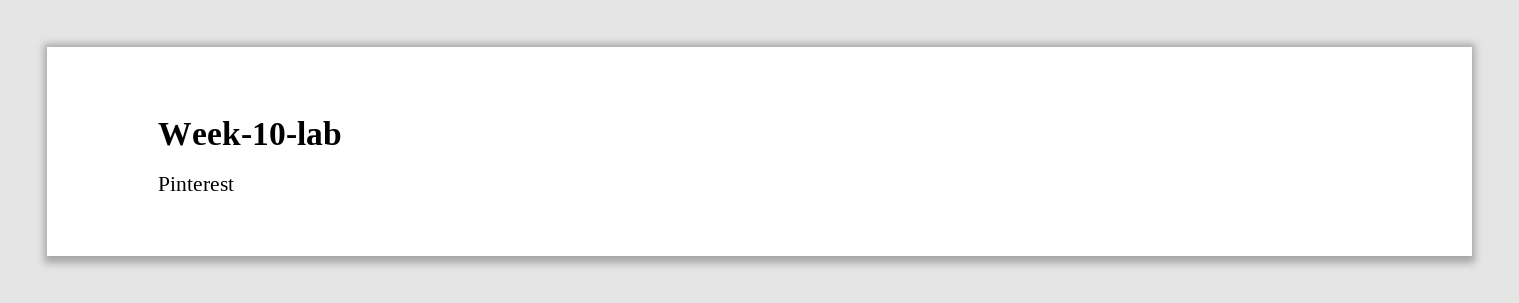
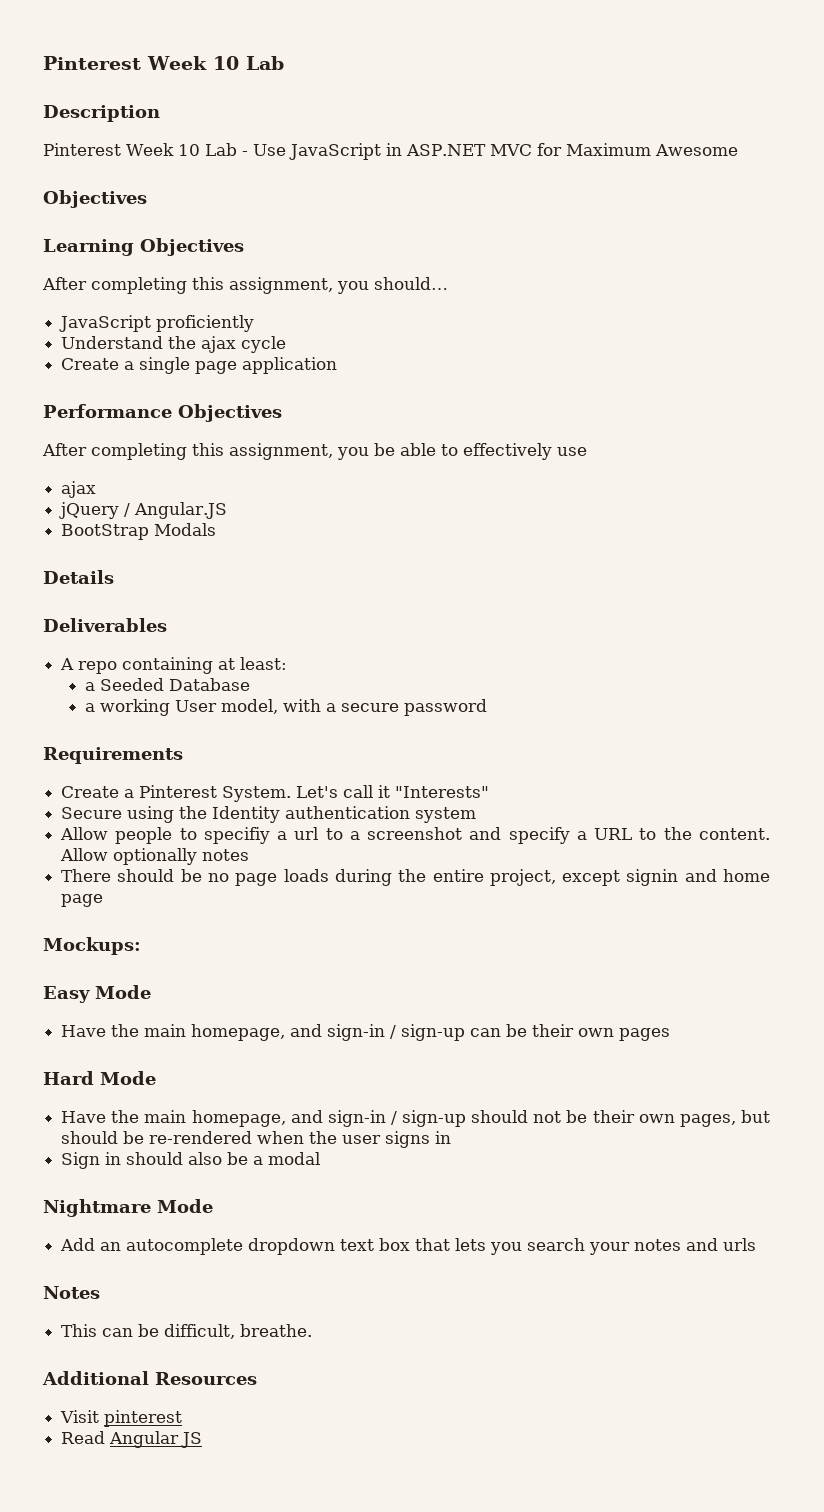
[158,121,342,146] [158,177,234,191] Week-10-lab // Pinterest -> [43,56,284,70] [43,105,160,122] [43,143,738,160] [43,190,147,208] [43,238,244,256] [42,277,448,294] [59,315,255,332] [61,336,287,353] [61,357,338,374] [43,404,282,422] [42,443,587,460] [61,481,97,498] [59,502,228,519] [61,523,217,540] [43,570,114,584] [43,618,167,632] [60,657,288,674] [85,678,251,691] [85,699,488,716] [43,747,183,764] [61,785,490,802] [61,806,477,823] [60,827,770,844] [60,848,250,865] [61,869,771,886] [61,894,104,907] [43,937,141,955] [43,985,151,1003] [61,1024,671,1041] [43,1071,156,1085] [61,1110,771,1127] [61,1131,452,1148] [61,1152,321,1169] [43,1199,213,1217] [60,1238,757,1255] [43,1286,100,1299] [61,1324,313,1339] [42,1371,257,1385] [60,1410,183,1427] [61,1431,203,1448] Pinterest Week 10 Lab // Description // Pinterest Week 10 Lab - Use JavaScript in ASP.NET MVC for Maximum Awesome // Objectives // Learning Objectives // After completing this assignment, you should… // JavaScript proficiently // Understand the ajax cycle // Create a single page application // Performance Objectives // After completing this assignment, you be able to effectively use // ajax // jQuery / Angular.JS // BootStrap Modals // Details // Deliverables // A repo containing at least: // a Seeded Database // a working User model, with a secure password // Requirements // Create a Pinterest System. Let's call it "Interests" // Secure using the Identity authentication system // Allow people to specifiy a url to a screenshot and specify a URL to the content. Allow optionally notes // There should be no page loads during the entire project, except signin and home page // Mockups: // Easy Mode // Have the main homepage, and sign-in / sign-up can be their own pages // Hard Mode // Have the main homepage, and sign-in / sign-up should not be their own pages, but should be re-rendered when the user signs in // Sign in should also be a modal // Nightmare Mode // Add an autocomplete dropdown text box that lets you search your notes and urls // Notes // This can be difficult, breathe. // Additional Resources // Visit pinterest // Read Angular JS

